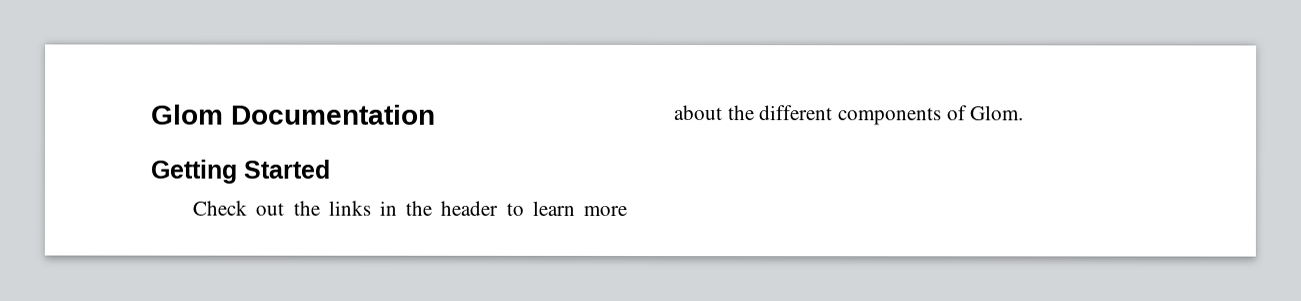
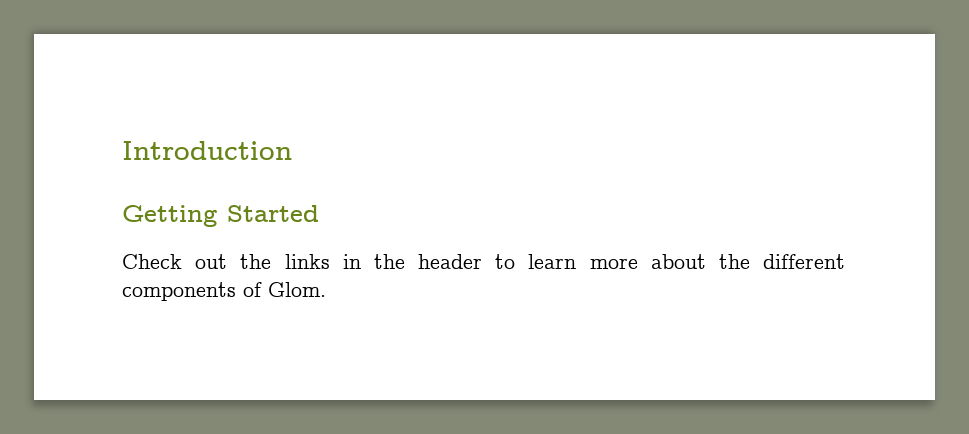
[151,104,436,125] Glom Documentation -> [122,141,292,160] Introduction

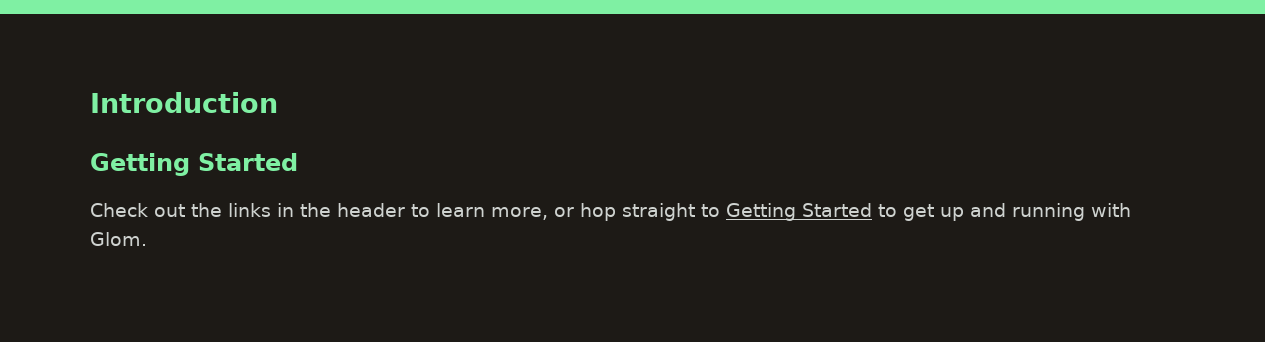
[589,254,845,269] [122,282,262,301] more about the different components of -> [491,203,1131,221] more, or hop straight to Getting Started to get up and running with

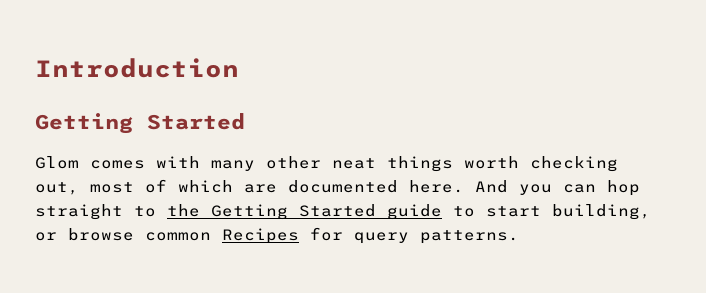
[90,203,574,220] Check out the links in the header to learn more, or -> [35,156,618,172] [35,179,596,195] Glom comes with many other neat things worth checking out, most of which are documented here. And you can
[726,203,1131,221] [90,232,147,246] Getting Started to get up and running with Glom. -> [167,204,651,220] [35,227,519,244] the Getting Started guide to start building, or browse common Recipes for query patterns.

